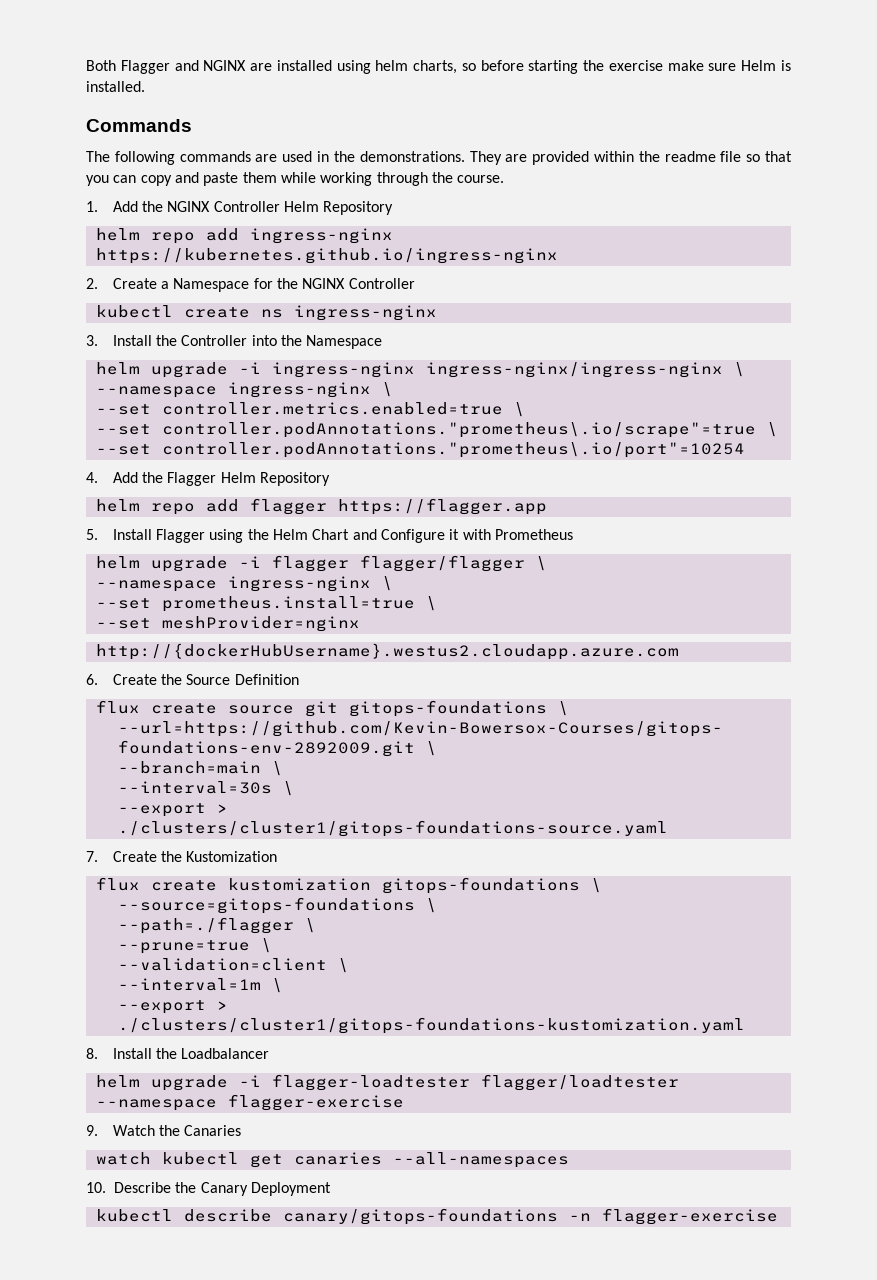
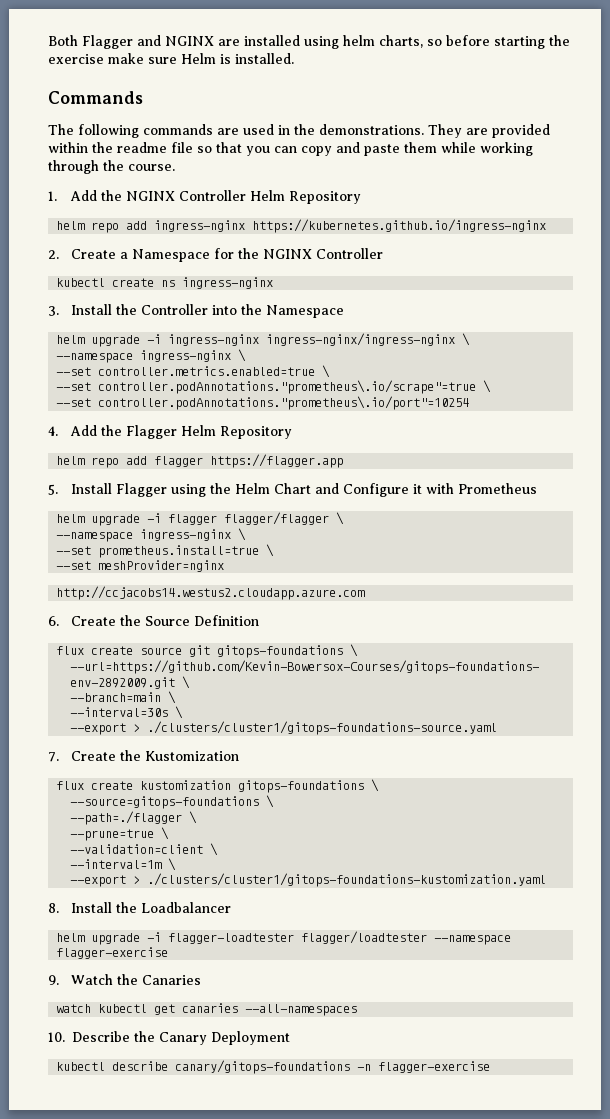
[95,643,679,660] http://{dockerHubUsername}.westus2.cloudapp.azure.com -> [56,586,366,600] http://ccjacobs14.westus2.cloudapp.azure.com

